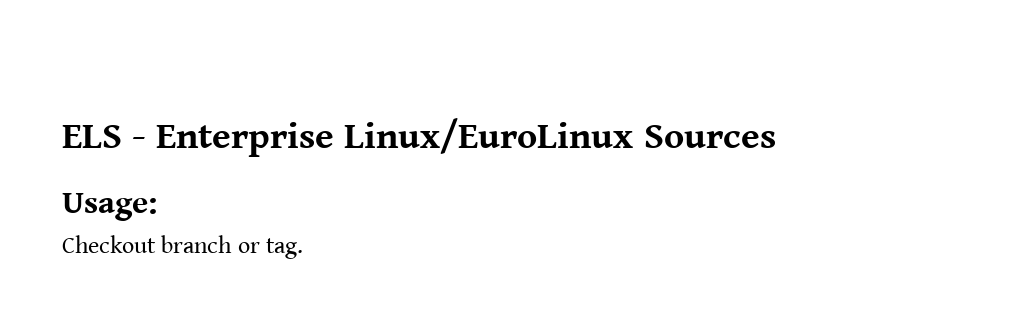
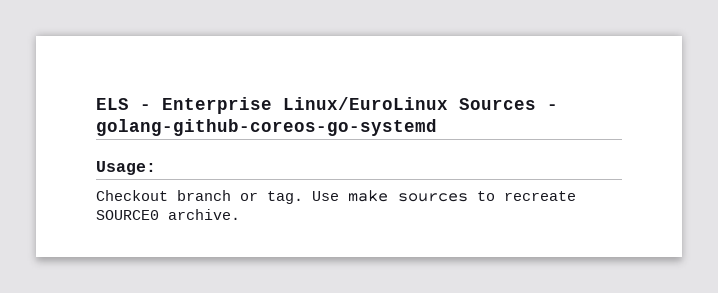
(776, 136) none -> [547,104,558,110] [96,119,437,136] - golang-github-coreos-go-systemd
(304, 248) none -> [312,190,576,202] [96,209,240,220] Use make sources to recreate SOURCE0 archive.

